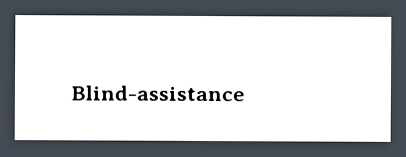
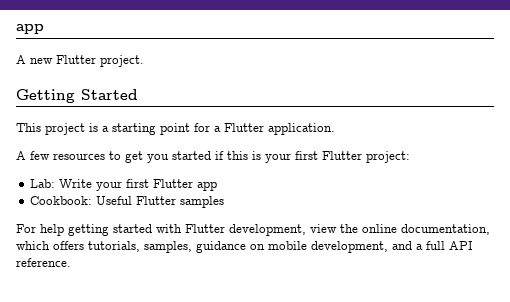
[71,85,245,102] Blind-assistance -> [16,24,44,34] [16,55,144,67] [16,89,138,103] [16,123,335,135] [16,151,410,163] [30,179,218,191] [30,196,225,208] [16,224,490,236] [16,241,473,253] [16,258,71,267] app // A new Flutter project. // Getting Started // This project is a starting point for a Flutter application. // A few resources to get you started if this is your first Flutter project: // Lab: Write your first Flutter app // Cookbook: Useful Flutter samples // For help getting started with Flutter development, view the online documentation, which offers tutorials, samples, guidance on mobile development, and a full API reference.

